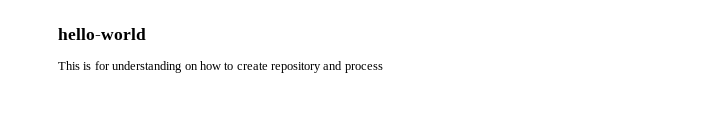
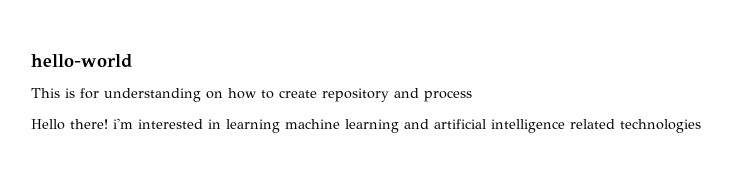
(383, 68) none -> [31,118,701,133] // Hello there! i'm interested in learning machine learning and artificial intelligence related technologies

